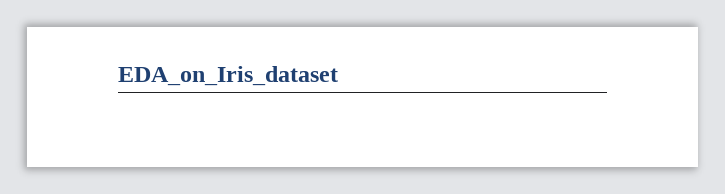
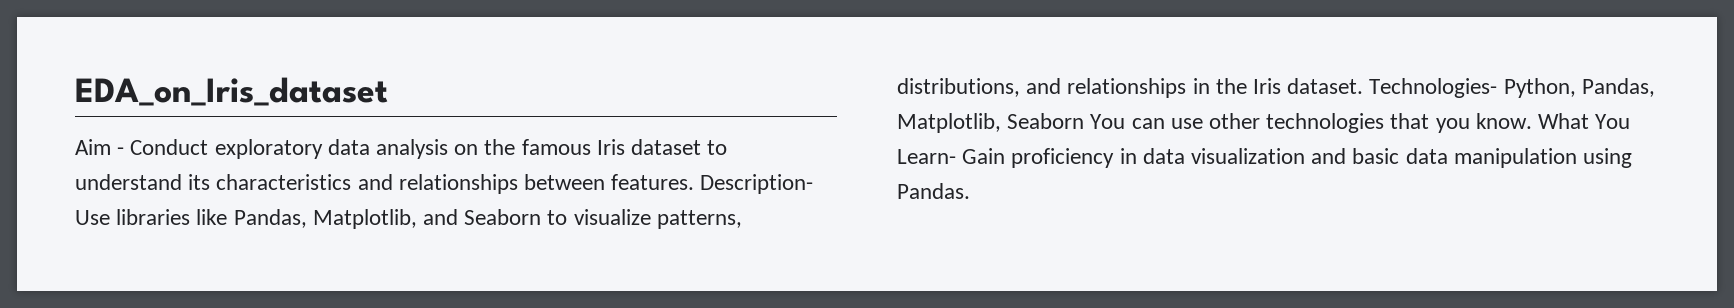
(338, 76) none -> [75,139,728,159] [75,174,814,194] [75,209,742,229] [897,78,1655,98] [897,113,1631,133] [897,148,1633,168] [897,183,970,199] // Aim - Conduct exploratory data analysis on the famous Iris dataset to understand its characteristics and relationships between features. Description- Use libraries like Pandas, Matplotlib, and Seaborn to visualize patterns, distributions, and relationships in the Iris dataset. Technologies- Python, Pandas, Matplotlib, Seaborn You can use other technologies that you know. What You Learn- Gain proficiency in data visualization and basic data manipulation using Pandas.

